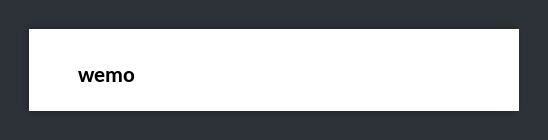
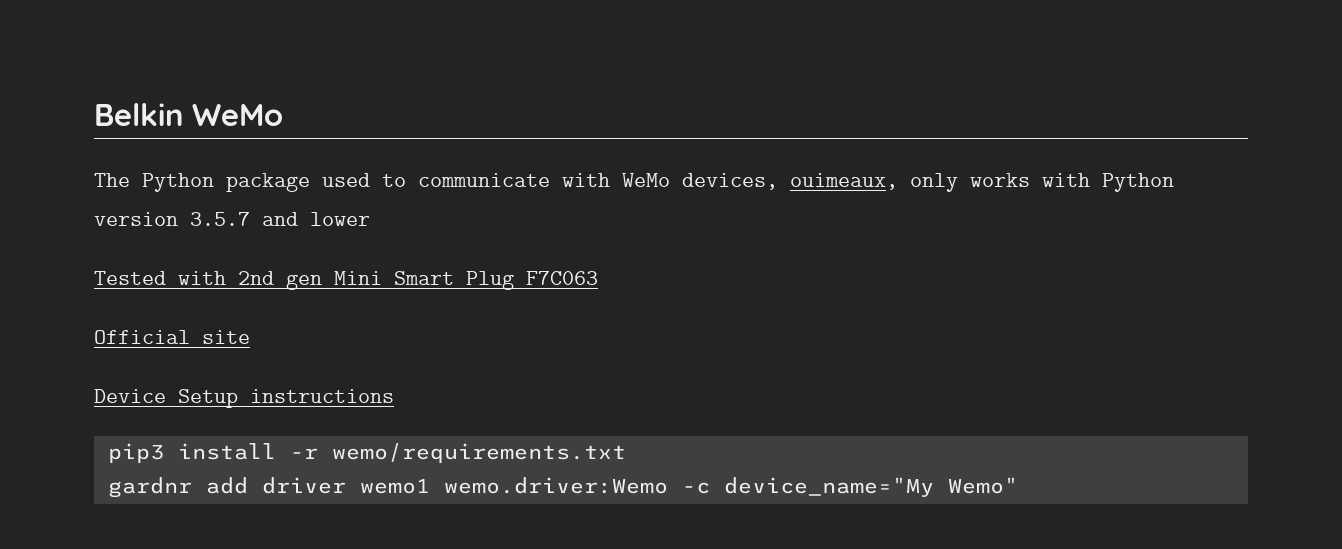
[78,71,135,82] wemo -> [94,103,283,126] [94,173,1174,192] [94,212,370,226] [94,271,598,290] [94,330,250,344] [94,389,394,408] [107,443,626,463] [107,477,1018,498] Belkin WeMo // The Python package used to communicate with WeMo devices, ouimeaux, only works with Python version 3.5.7 and lower // Tested with 2nd gen Mini Smart Plug F7C063 // Official site // Device Setup instructions // pip3 install -r wemo/requirements.txt // gardnr add driver wemo1 wemo.driver:Wemo -c device_name="My Wemo"

